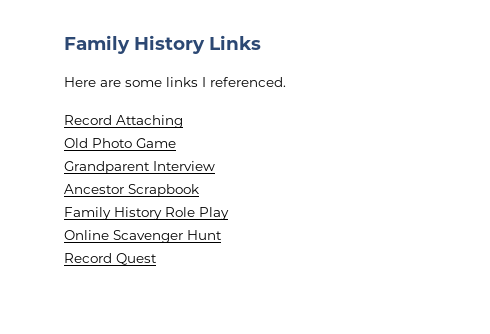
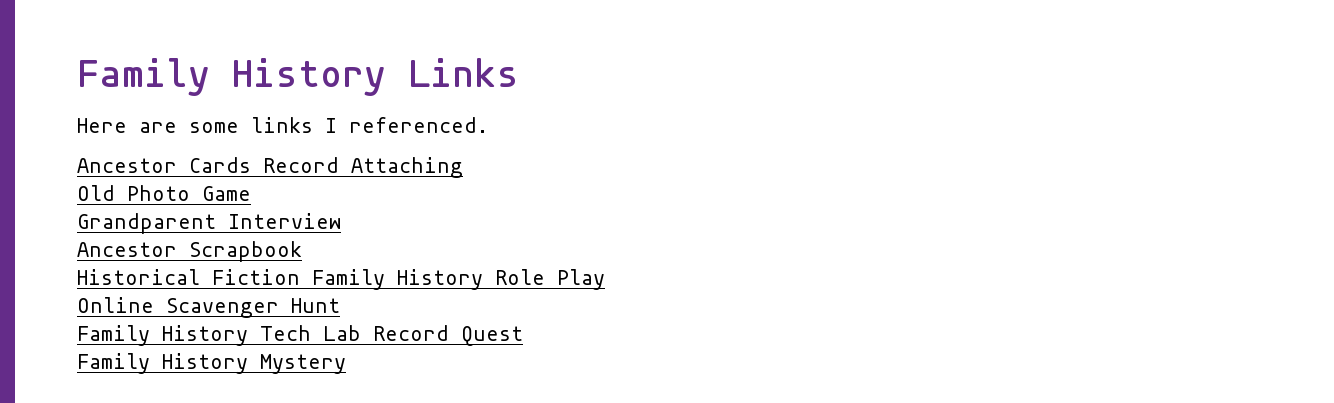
(286, 82) none -> [77,157,251,173] Ancestor Cards
(199, 190) none -> [77,269,300,285] Historical Fiction
(222, 235) none -> [77,325,361,346] Family History Tech Lab
(157, 259) none -> [77,353,346,374] // Family History Mystery

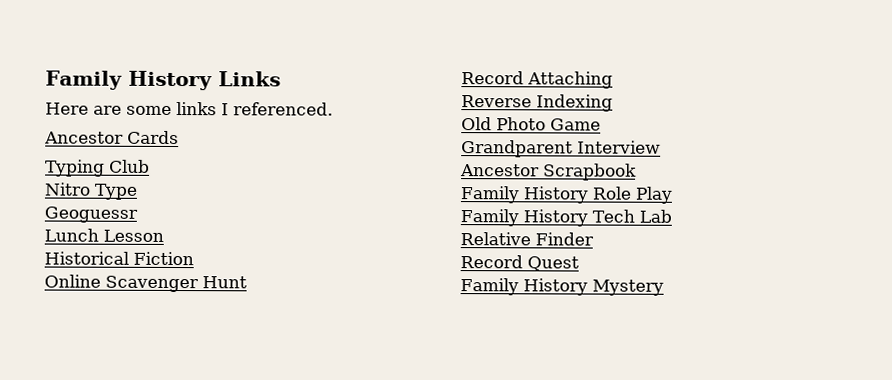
(251, 165) none -> [45,159,150,177] [44,182,138,200] [44,206,138,223] [44,228,164,242] [44,251,194,266] [44,274,247,293] // Typing Club // Nitro Type // Geoguessr // Lunch Lesson // Historical Fiction // Online Scavenger Hunt //
(463, 167) none -> [461,94,613,112] // Reverse Indexing
[77,269,300,285] Historical Fiction -> (637, 172) none
[77,297,340,318] // Online Scavenger Hunt -> (673, 195) none
(361, 333) none -> [460,232,594,246] // Relative Finder //

